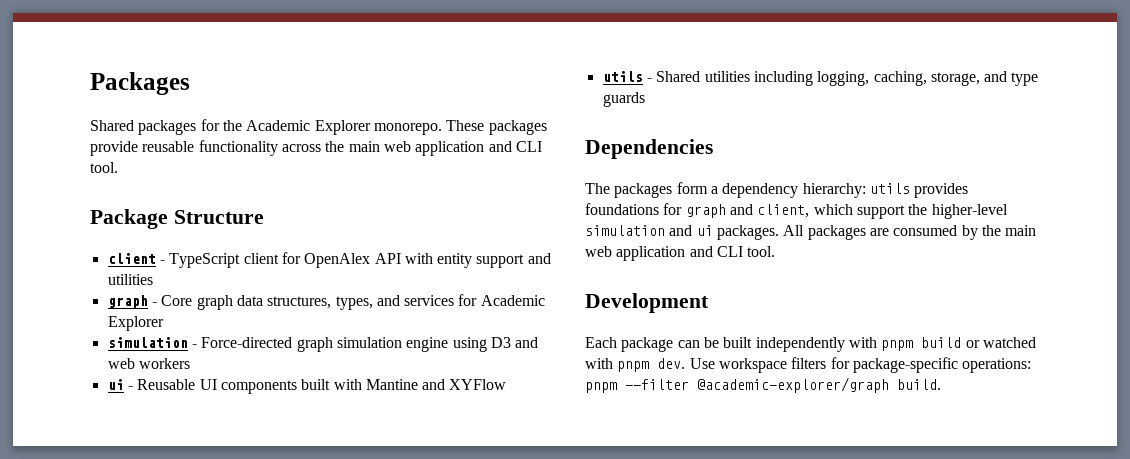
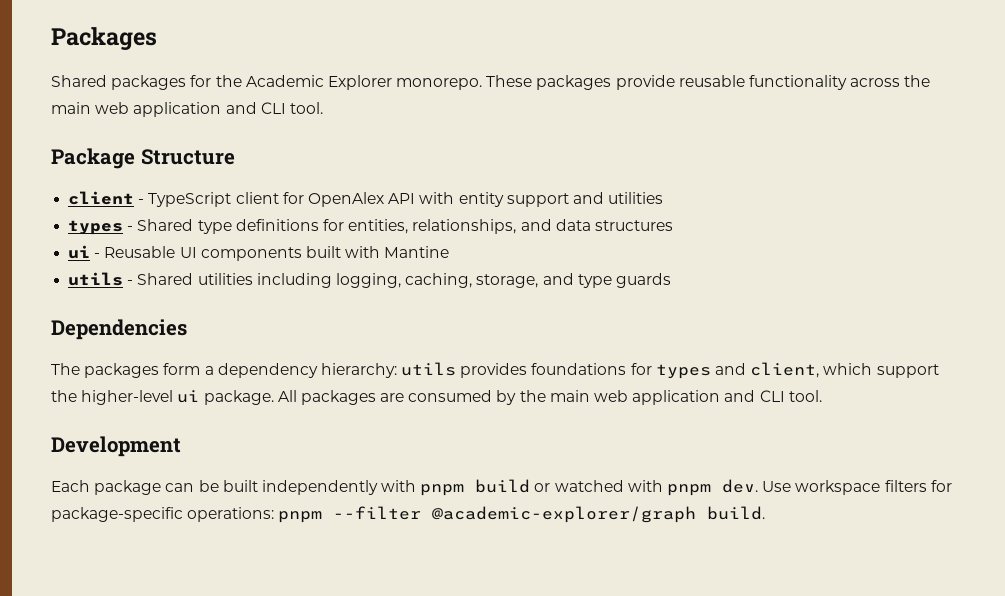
[107,294,545,310] [107,316,164,331] [107,337,539,352] [107,358,190,369] graph - Core graph data structures, types, and services for Academic Explorer // simulation - Force-directed graph simulation engine using D3 and web workers -> [68,219,673,235] types - Shared type definitions for entities, relationships, and data structures
[422,379,507,390] and XYFlow -> (450, 252) none
[685,204,726,218] graph -> [655,364,711,379] types
[585,225,779,240] simulation and ui packages. -> [177,390,274,405] ui package.

